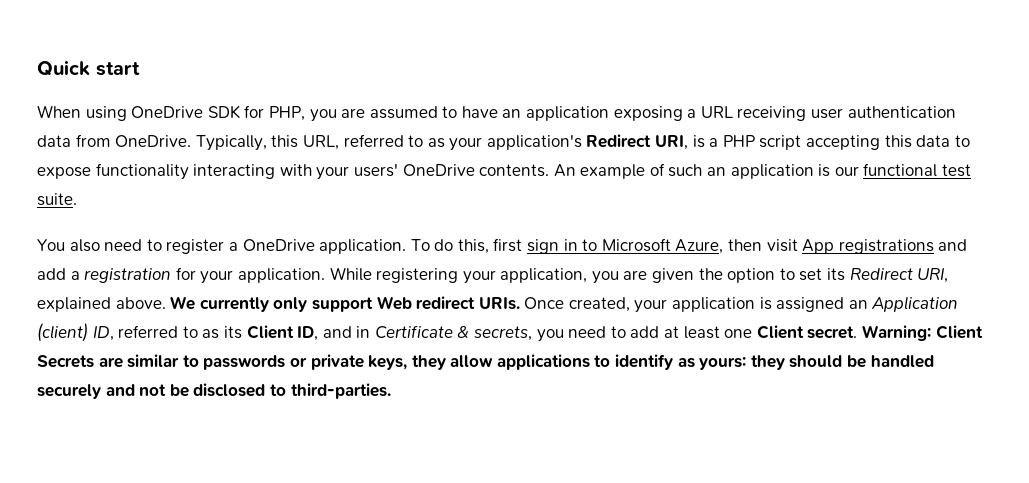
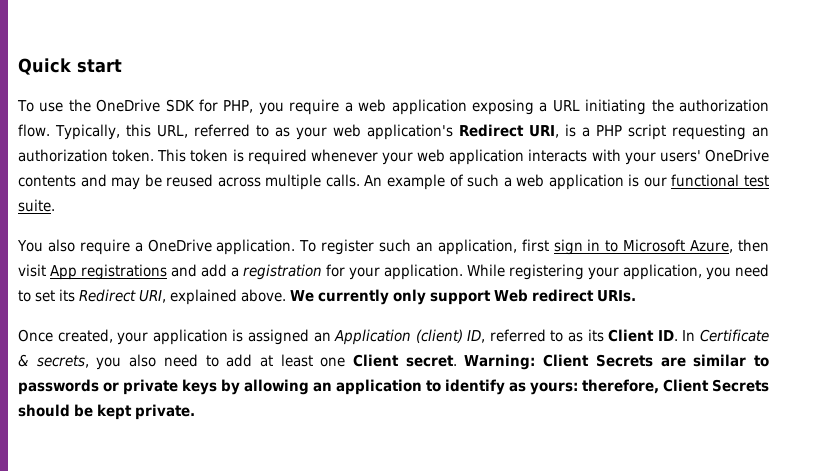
[37,105,127,121] When using -> [17,99,91,112] To use the
[341,106,956,121] [37,134,192,147] are assumed to have an application exposing a URL receiving user authentication data from OneDrive. -> [289,99,769,115] [18,124,50,137] require a web application exposing a URL initiating the authorization flow.
(483, 144) none -> [332,124,361,137] web
[806,135,970,150] [37,163,550,180] accepting this data to expose functionality interacting with your users' OneDrive contents. -> [671,124,770,140] [18,149,769,165] [18,174,360,190] requesting an authorization token. This token is required whenever your web application interacts with your users' OneDrive contents and may be reused across multiple calls.
[707,167,727,176] an -> [503,174,545,187] a web
[104,239,225,254] need to register -> [79,239,130,255] require
[434,239,489,254] do this, -> [321,239,517,255] register such an application,
[623,268,776,283] are given the option -> [735,264,769,277] need
(520, 303) none -> (636, 296) //
[297,326,371,341] ID, and in -> [657,330,696,341] ID. In
(564, 335) none -> [129,354,157,367] also
[368,354,934,370] [37,383,391,399] keys, they allow applications to identify as yours: they should be handled securely and not be disclosed to third-parties. -> [182,379,769,395] [18,404,195,420] keys by allowing an application to identify as yours: therefore, Client Secrets should be kept private.

